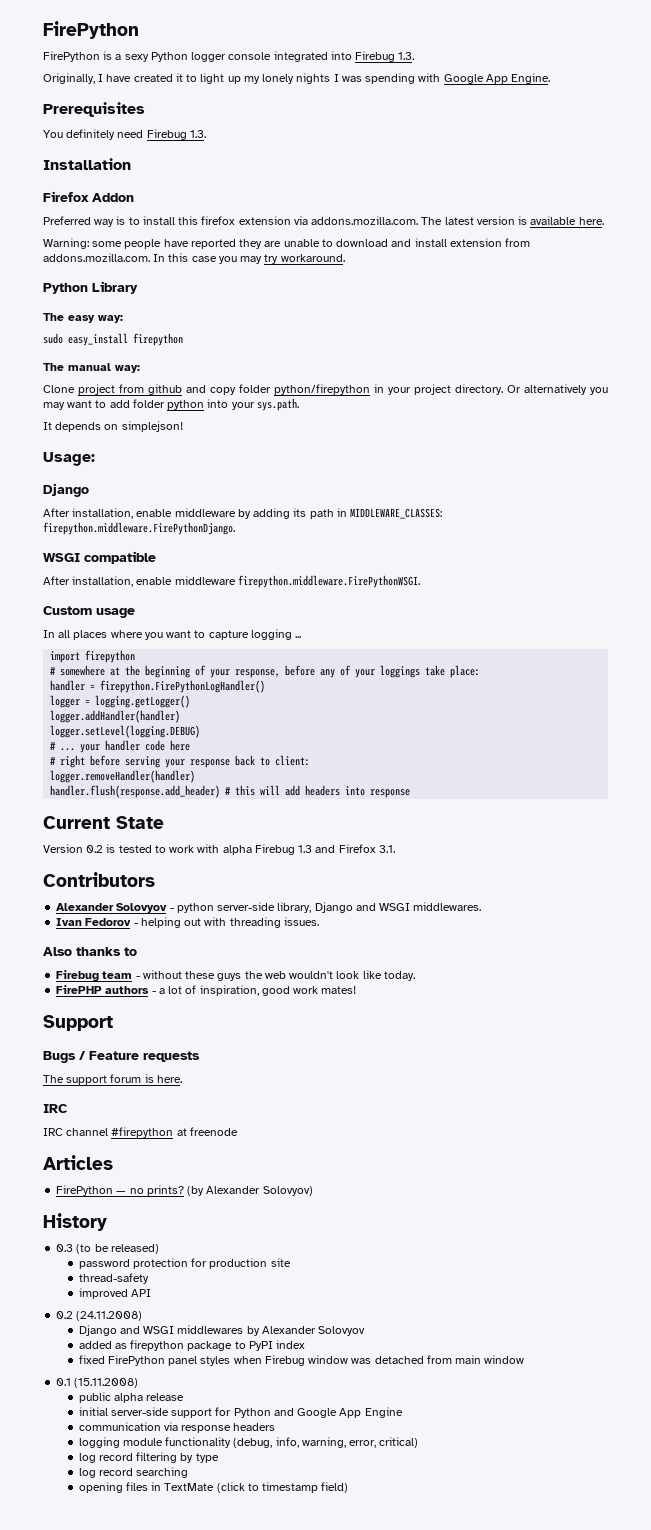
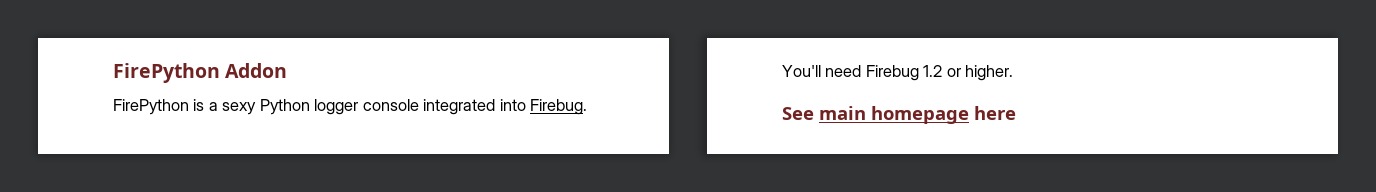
[43,21,139,39] FirePython -> [113,63,288,83] FirePython Addon
[355,51,415,62] [43,73,551,84] [43,102,145,117] [43,129,206,140] [43,158,131,170] [43,191,134,202] [43,216,604,227] [43,238,531,249] [43,253,345,264] [43,281,138,294] [43,313,123,323] [43,333,183,346] [43,363,140,373] [43,384,608,395] [43,398,299,411] [43,421,183,432] [43,452,95,466] [43,483,89,497] [43,508,443,519] [43,522,235,535] [43,551,156,564] [43,575,420,588] [43,606,135,618] [43,629,302,640] [50,650,136,663] [50,665,481,678] [50,680,266,693] [50,695,191,708] [50,710,181,723] [50,725,201,738] [50,740,191,753] [50,755,311,768] [50,770,196,783] [50,785,411,798] [43,816,164,829] [43,844,395,855] [43,872,155,887] [56,902,482,913] [56,917,319,928] [43,947,137,956] [56,970,415,982] [56,985,357,996] [43,1015,113,1031] [43,1051,200,1063] [43,1074,182,1085] [43,1104,68,1113] [43,1127,238,1138] [43,1155,113,1170] [56,1185,313,1196] [43,1213,107,1231] [56,1244,159,1254] [78,1258,291,1269] [78,1273,149,1284] [78,1288,151,1299] [56,1311,143,1321] [78,1325,366,1336] [78,1340,306,1351] [78,1355,525,1366] [56,1378,139,1388] [78,1392,185,1403] [78,1407,403,1418] [78,1422,276,1433] [78,1437,419,1448] [78,1452,219,1463] [78,1467,189,1478] [78,1482,349,1493] Firebug 1.3. // Originally, I have created it to light up my lonely nights I was spending with Google App Engine. // Prerequisites // You definitely need Firebug 1.3. // Installation // Firefox Addon // Preferred way is to install this firefox extension via addons.mozilla.com. The latest version is available here. // Warning: some people have reported they are unable to download and install extension from addons.mozilla.com. In this case you may try workaround. // Python Library // The easy way: // sudo easy_install firepython // The manual way: // Clone project from github and copy folder python/firepython in your project directory. Or alternatively you may want to add folder python into your sys.path. // It depends on simplejson! // Usage: // Django // After installation, enable middleware by adding its path in MIDDLEWARE_CLASSES: firepython.middleware.FirePythonDjango. // WSGI compatible // After installation, enable middleware firepython.middleware.FirePythonWSGI. // Custom usage // In all places where you want to capture logging ... // import firepython // # somewhere at the beginning of your response, before any of your loggings take place: // handler = firepython.FirePythonLogHandler() // logger = logging.getLogger() // logger.addHandler(handler) // logger.setLevel(logging.DEBUG) // # ... your handler code here // # right before serving your response back to client: // logger.removeHandler(handler) // handler.flush(response.add_header) # this will add headers into response // Current State // Version 0.2 is tested to work with alpha Firebug 1.3 and Firefox 3.1. // Contributors // Alexander Solovyov - python server-side library, Django and WSGI middlewares. // Ivan Fedorov - helping out with threading issues. // Also thanks to // Firebug team - without these guys the web wouldn't look like today. // FirePHP authors - a lot of inspiration, good work mates! // Support // Bugs / Feature requests // The support forum is here. // IRC // IRC channel #firepython at freenode // Articles // FirePython — no prints? (by Alexander Solovyov) // History // 0.3 (to be released) // password protection for production site // thread-safety // improved API // 0.2 (24.11.2008) // Django and WSGI middlewares by Alexander Solovyov // added as firepython package to PyPI index // fixed FirePython panel styles when Firebug window was detached from main window // 0.1 (15.11.2008) // public alpha release // initial server-side support for Python and Google App Engine // communication via response headers // logging module functionality (debug, info, warning, error, critical) // log record filtering by type // log record searching // opening files in TextMate (click to timestamp field) -> [530,99,588,115] [782,65,1014,81] [782,106,1016,124] Firebug. You'll need Firebug 1.2 or higher. // See main homepage here

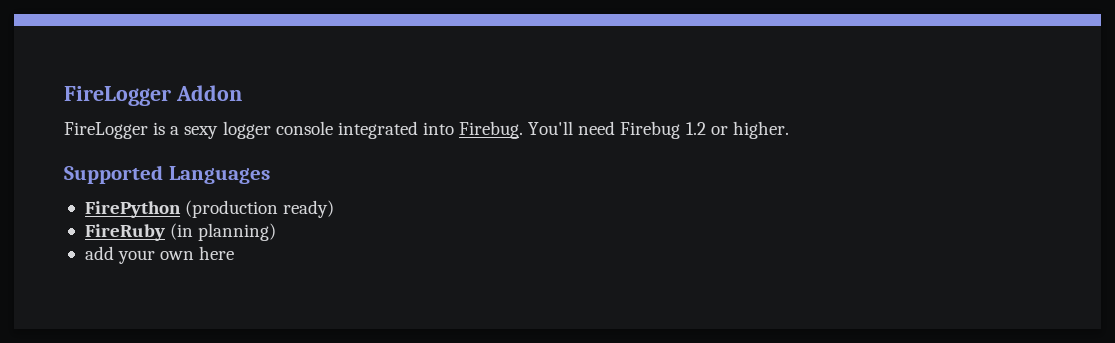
[113,63,220,83] FirePython -> [64,86,171,106] FireLogger
[113,99,189,115] FirePython -> [64,122,148,139] FireLogger
[259,99,310,115] Python -> (219, 132) none
[782,106,969,124] See main homepage -> [64,165,270,184] [84,200,335,218] [84,223,277,241] [84,246,195,264] Supported Languages // FirePython (production ready) // FireRuby (in planning) // add your own

